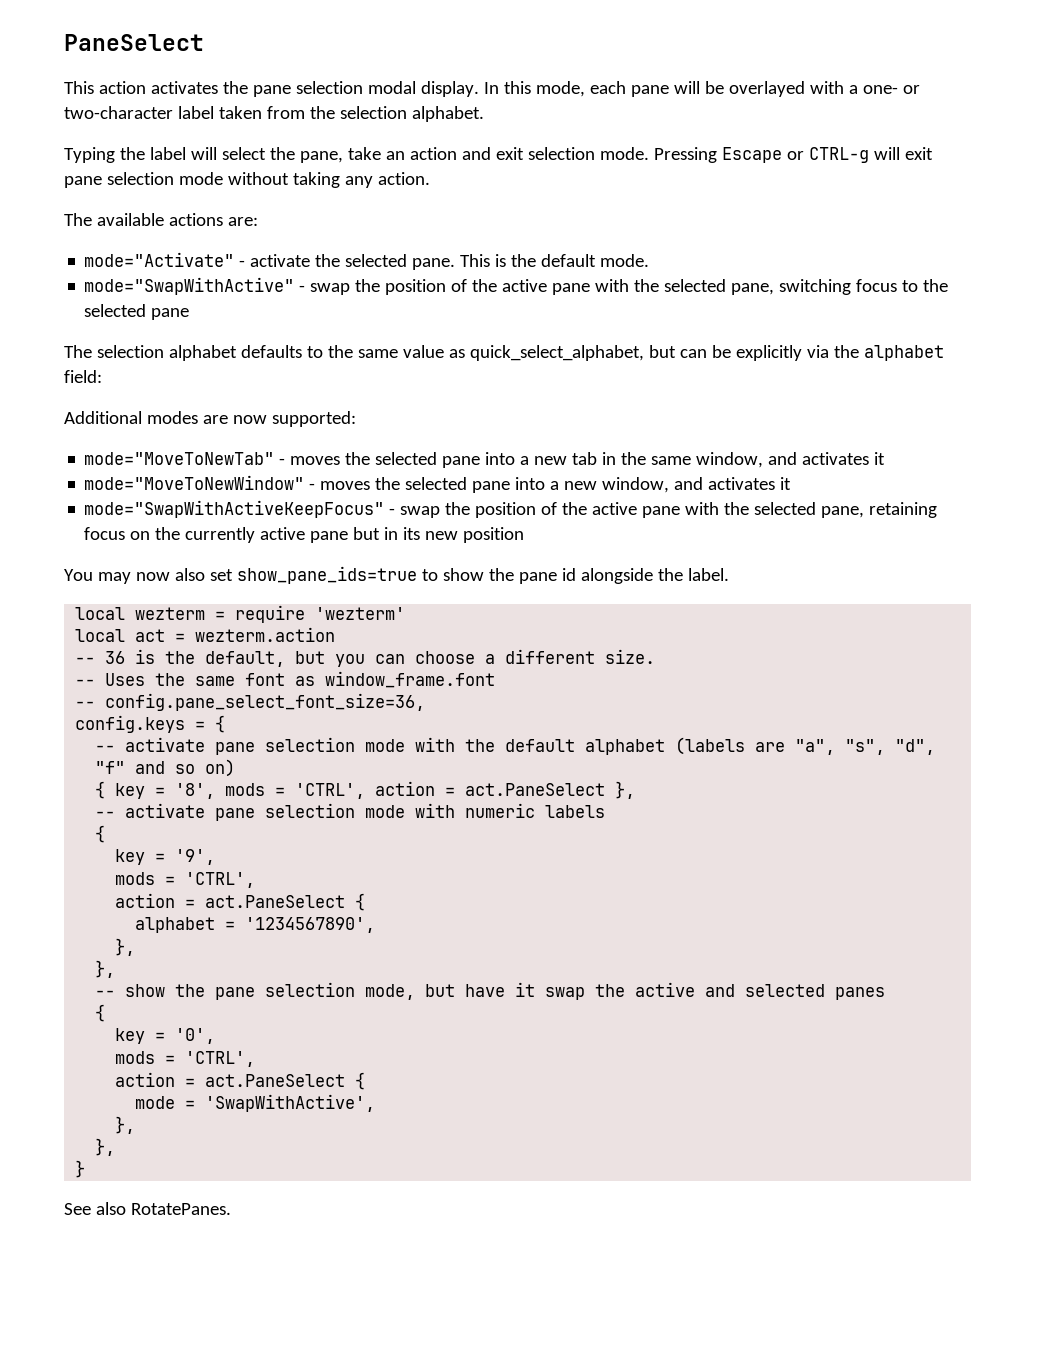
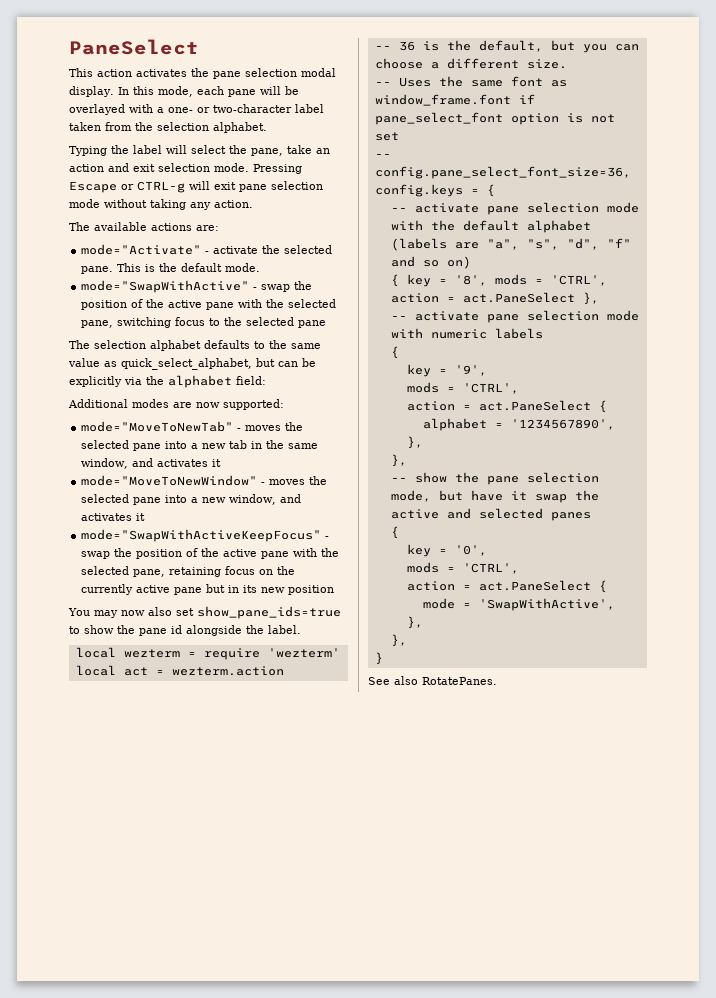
(496, 679) none -> [518,94,535,104] [374,112,615,125] [374,132,399,141] if pane_select_font option is not set

